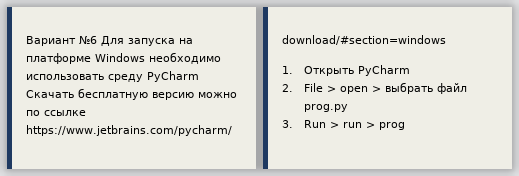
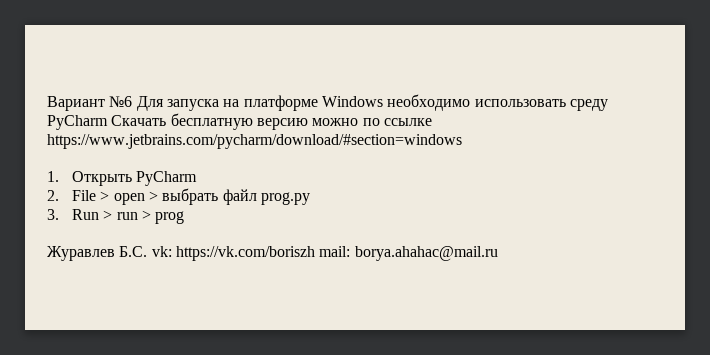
(405, 126) none -> [47,246,498,261] // Журавлев Б.С. vk: https://vk.com/boriszh mail: borya.ahahac@mail.ru

